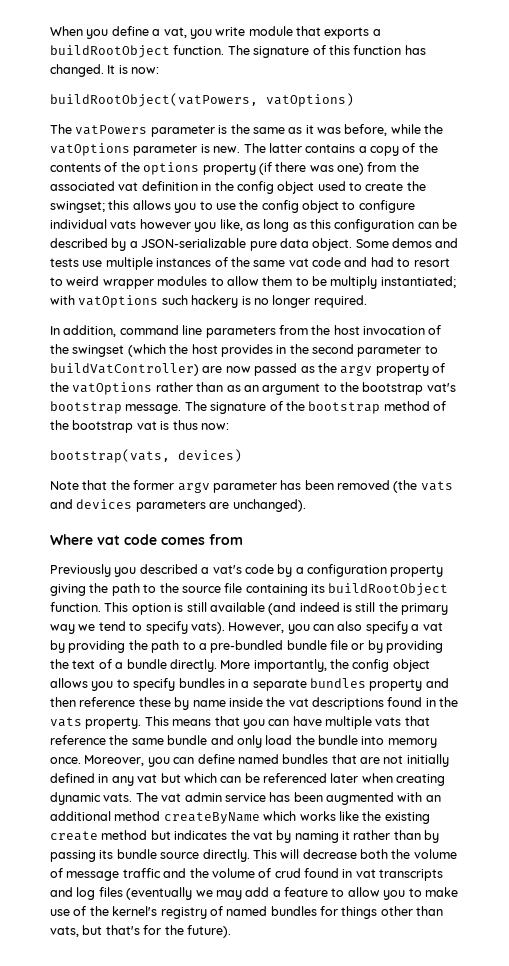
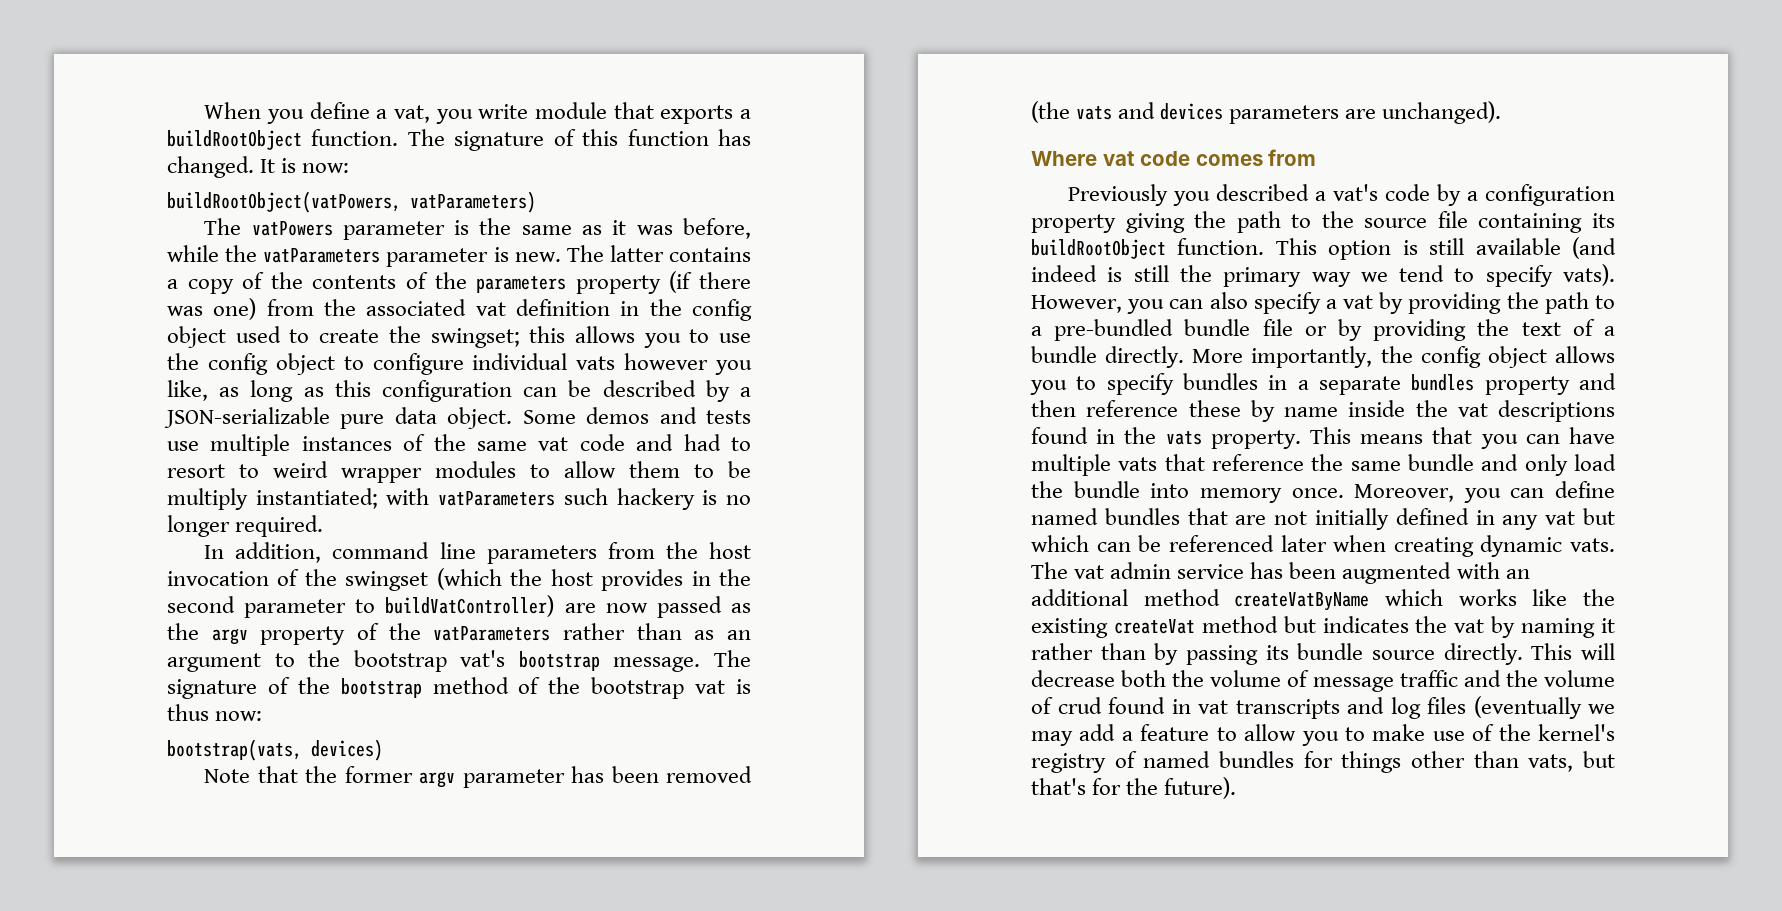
[266,93,354,107] vatOptions) -> [410,191,536,213] vatParameters)
[50,143,130,156] vatOptions -> [263,248,381,263] vatParameters
[143,162,200,175] options -> [476,276,567,293] parameters
[78,295,159,308] vatOptions -> [438,491,556,506] vatParameters
[72,382,153,395] vatOptions -> [433,626,551,641] vatParameters
[163,812,260,824] createByName -> [1234,592,1370,611] createVatByName
[50,831,98,841] create -> [1113,619,1195,634] createVat

